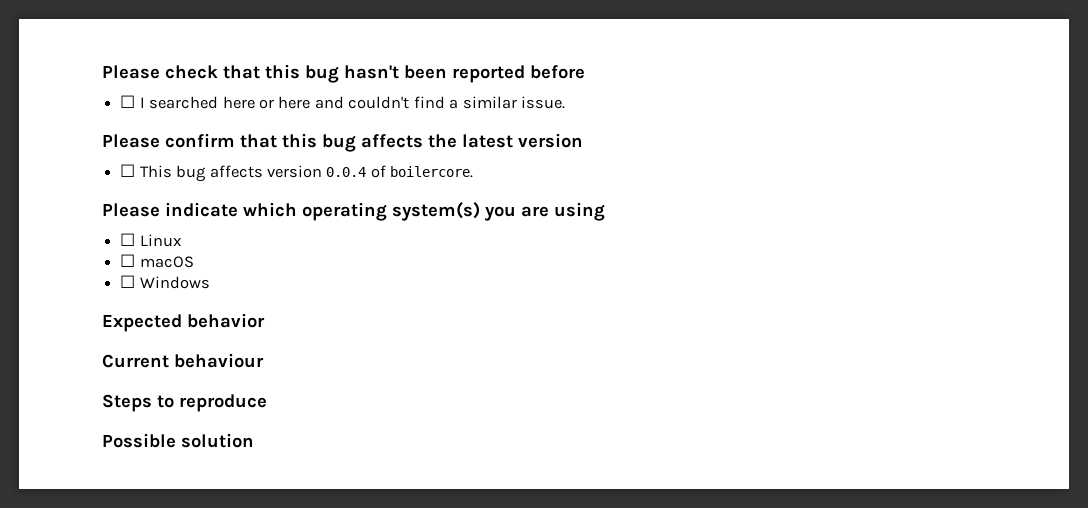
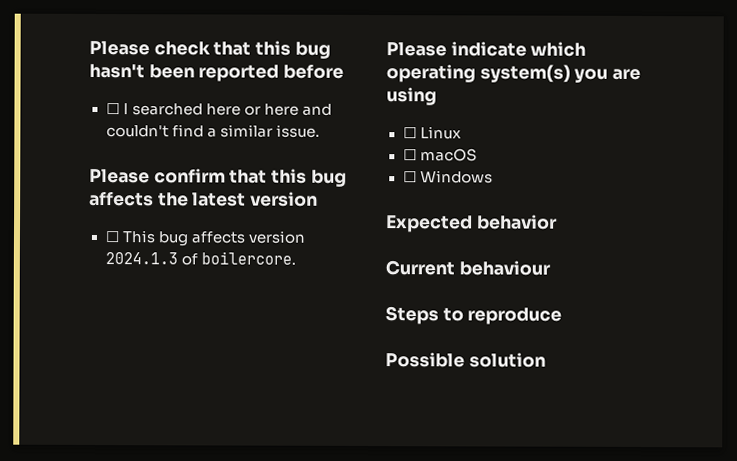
[326,167,367,177] 0.0.4 -> [104,252,178,265] 2024.1.3

